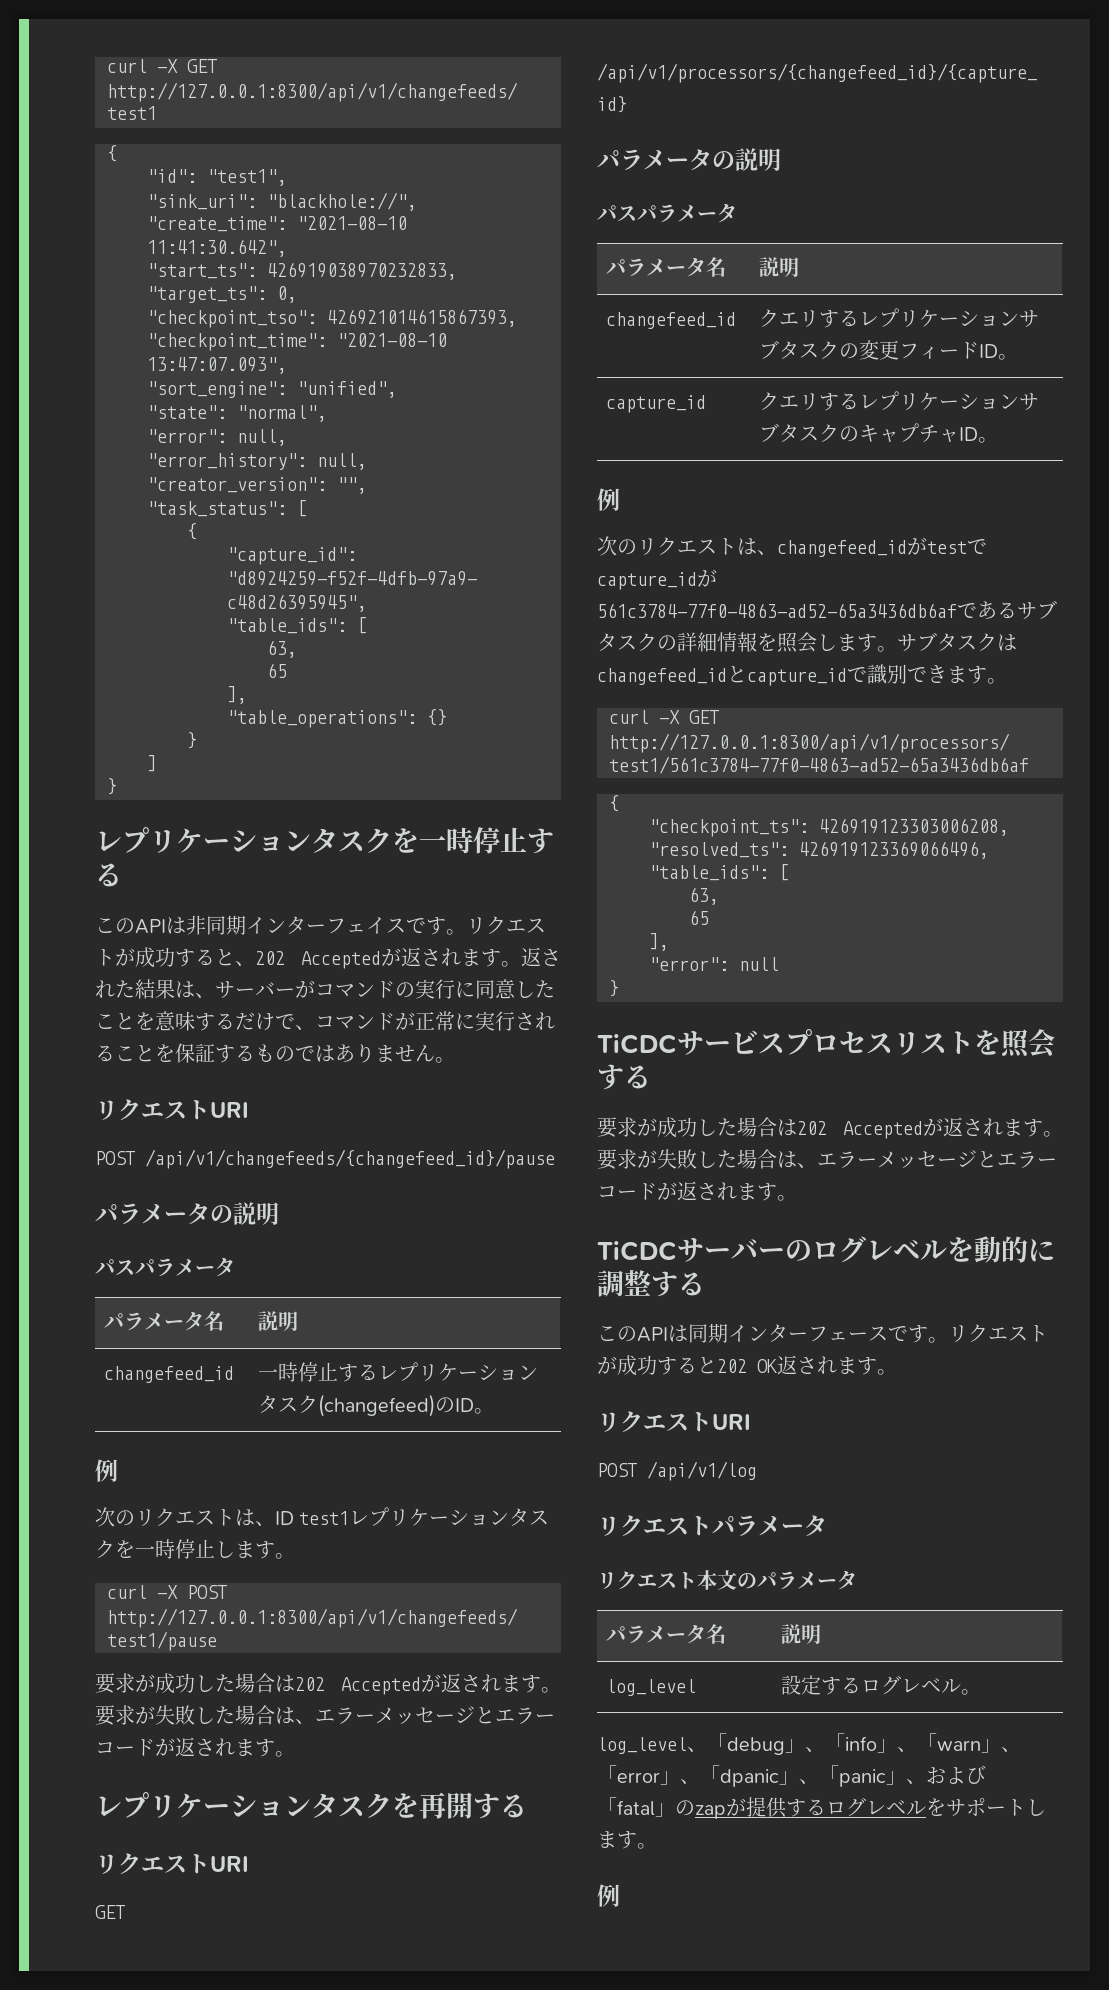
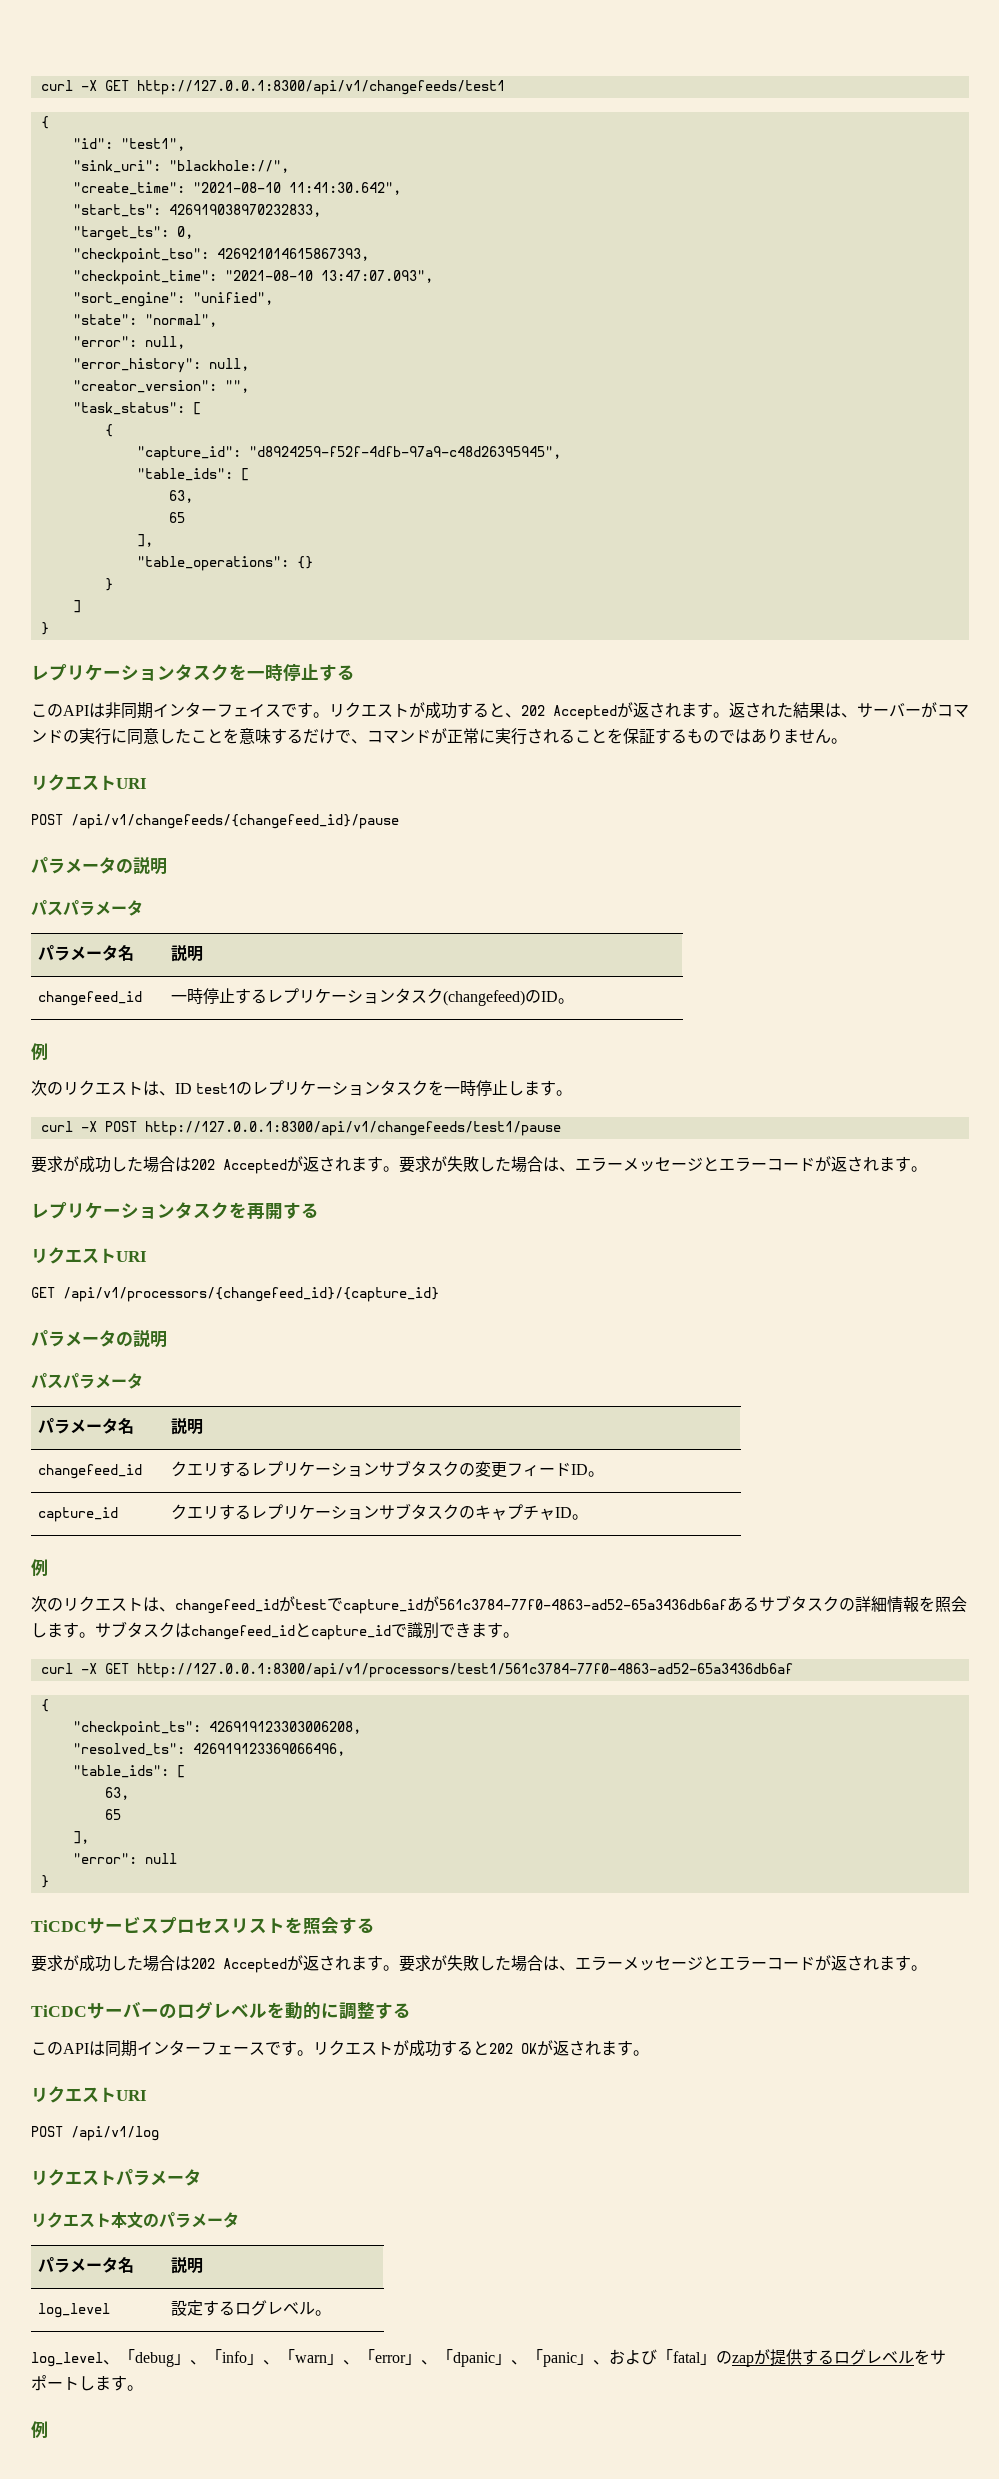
(350, 1518) none -> [236,1082,253,1095] の
[957,603,977,618] で -> (727, 1604) none
(777, 1366) none -> [537,2040,553,2056] が

